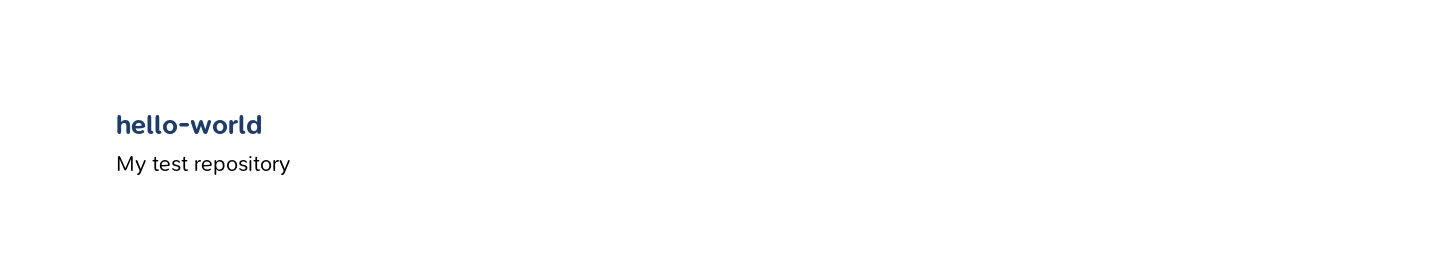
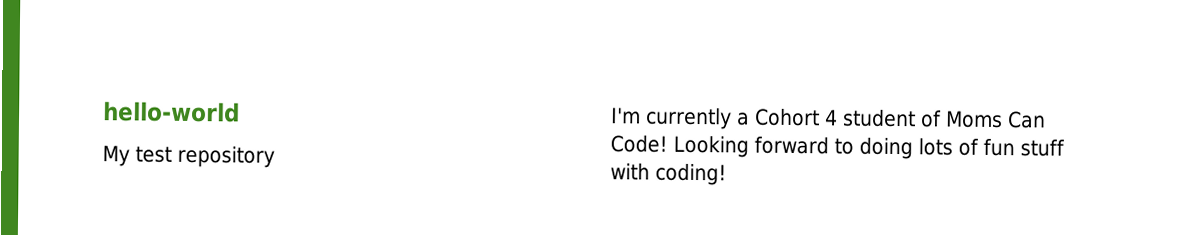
(290, 166) none -> [611,107,1046,130] [610,135,1065,160] [610,163,727,186] // I'm currently a Cohort 4 student of Moms Can Code! Looking forward to doing lots of fun stuff with coding!

